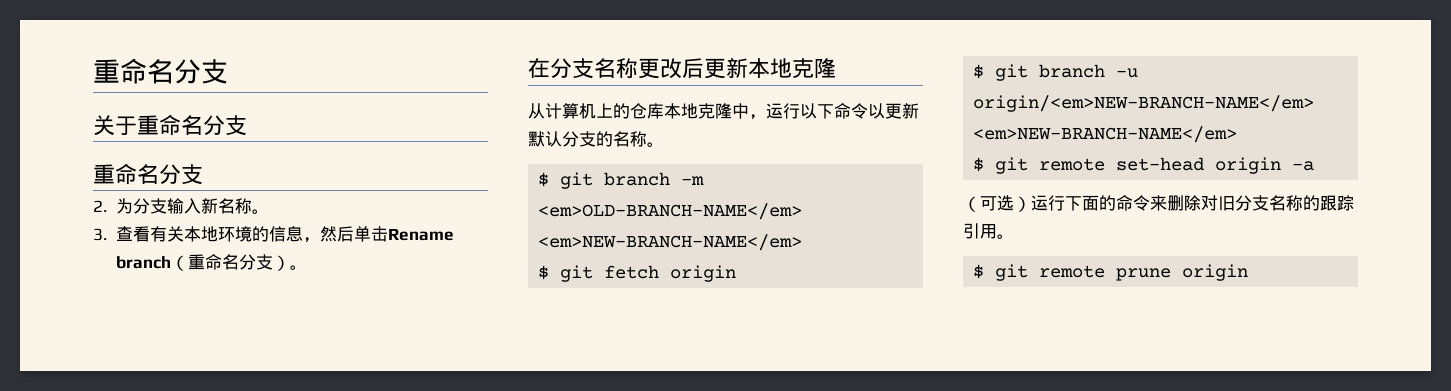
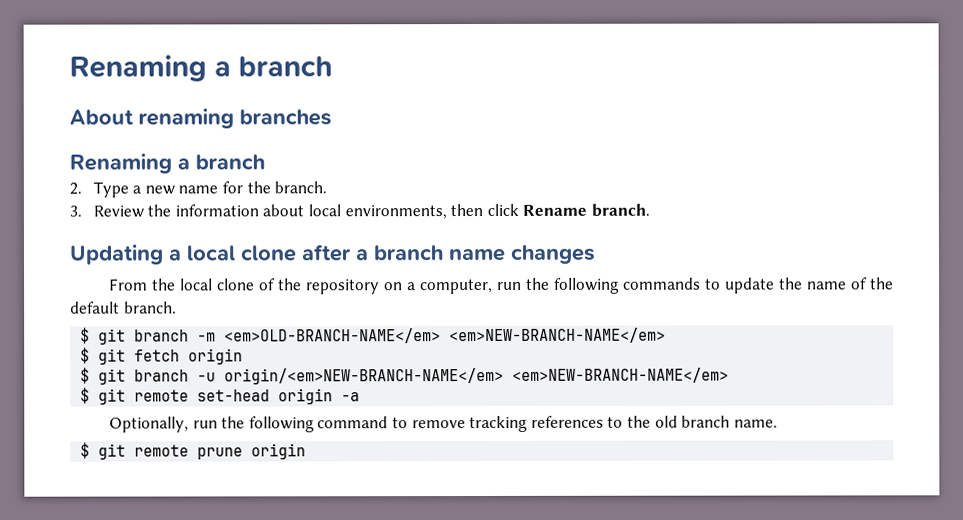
[93,58,228,84] [93,114,247,136] [93,163,203,185] [93,198,269,214] [93,226,454,243] [115,254,307,271] [528,58,836,79] [528,103,919,120] [528,131,664,147] 重命名分支 // 关于重命名分支 // 重命名分支 // 2.为分支输入新名称。 // 3.查看有关本地环境的信息，然后单击Rename branch（重命名分支）。 // 在分支名称更改后更新本地克隆 // 从计算机上的仓库本地克隆中，运行以下命令以更新默认分支的名称。 -> [69,54,333,82] [69,108,332,129] [69,153,265,174] [69,181,328,198] [69,203,650,220] [69,244,596,265] [109,277,894,295] [70,301,177,314] Renaming a branch // About renaming branches // Renaming a branch // 2. Type a new name for the branch. // 3. Review the information about local environments, then click Rename branch. // Updating a local clone after a branch name changes // From the local clone of the repository on a computer, run the following commands to update the name of the default branch.
[963,195,1354,212] [963,223,1014,239] （可选）运行下面的命令来删除对旧分支名称的跟踪引用。 -> [109,415,778,433] Optionally, run the following command to remove tracking references to the old branch name.

